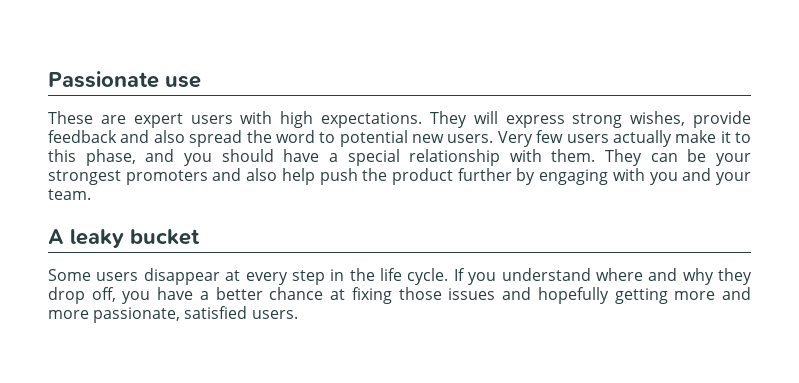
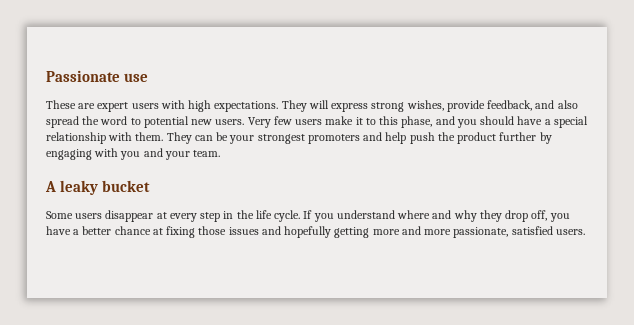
[48,130,117,143] feedback -> [487,100,533,111] feedback,
[612,130,672,147] actually -> (323, 122) none
[246,168,278,181] also -> (383, 136) none

